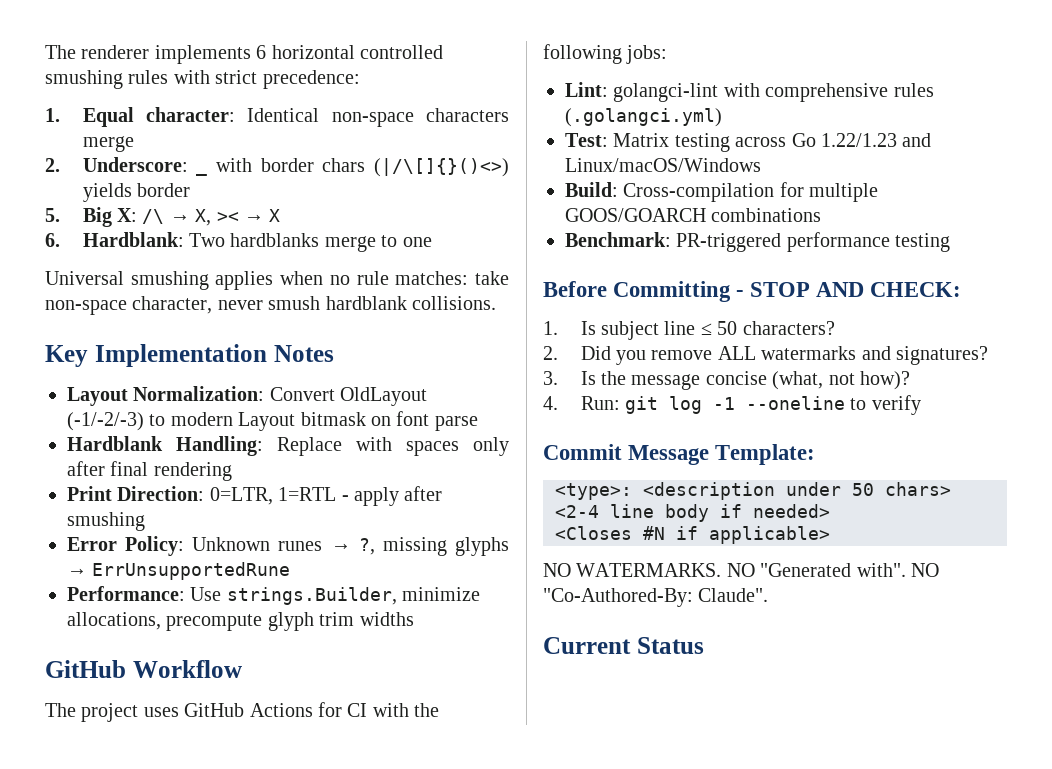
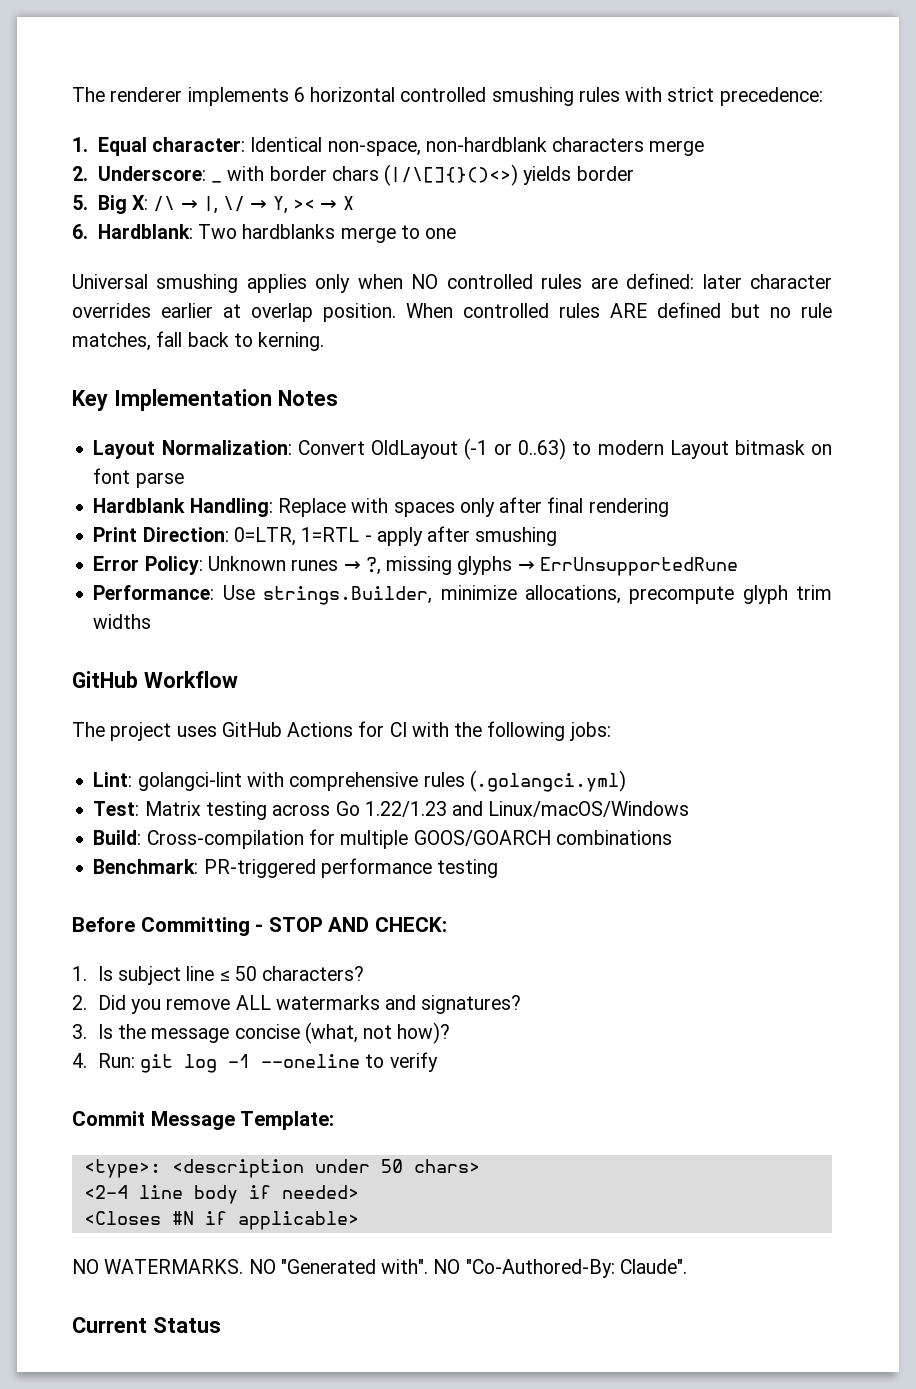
[331,112,414,127] non-space -> [327,137,547,156] non-space, non-hardblank
[195,209,212,226] X, -> [202,196,288,214] |, \/ → Y,
[280,271,510,285] [45,296,496,315] when no rule matches: take non-space character, never smush hardblank collisions. -> [315,273,833,293] [72,302,832,322] [72,331,325,351] only when NO controlled rules are defined: later character overrides earlier at overlap position. When controlled rules ARE defined but no rule matches, fall back to kerning.
[67,412,144,431] (-1/-2/-3) -> [464,438,567,460] (-1 or 0..63)

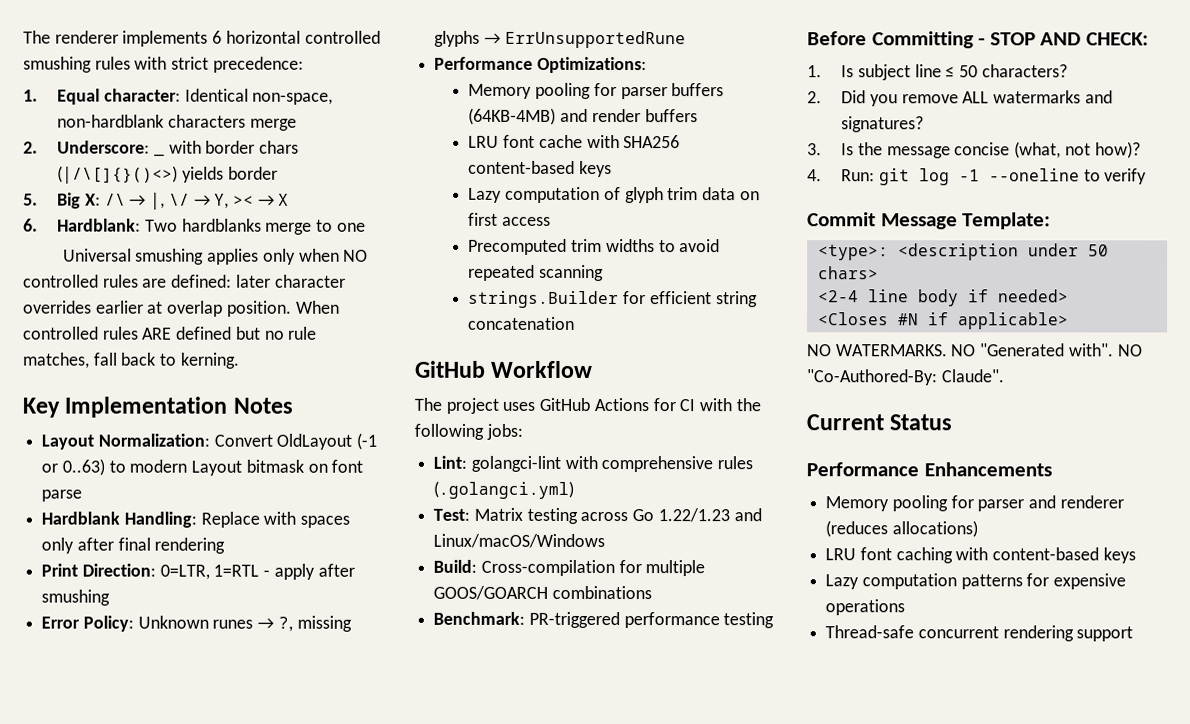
[93,585,833,605] [93,614,152,629] Performance: Use strings.Builder, minimize allocations, precompute glyph trim widths -> [434,56,647,74] [468,82,725,100] [468,107,698,125] [468,134,681,149] [468,160,613,178] [468,186,760,204] [468,212,552,226] [468,238,721,255] [468,264,605,282] [468,290,758,309] [468,316,576,330] Performance Optimizations: // Memory pooling for parser buffers (64KB-4MB) and render buffers // LRU font cache with SHA256 content-based keys // Lazy computation of glyph trim data on first access // Precomputed trim widths to avoid repeated scanning // strings.Builder for efficient string concatenation
(221, 1325) none -> [806,462,1052,477] [825,495,1124,512] [825,520,978,538] [825,547,1136,564] [825,573,1127,590] [825,599,906,616] [825,625,1134,642] // Performance Enhancements // Memory pooling for parser and renderer (reduces allocations) // LRU font caching with content-based keys // Lazy computation patterns for expensive operations // Thread-safe concurrent rendering support

